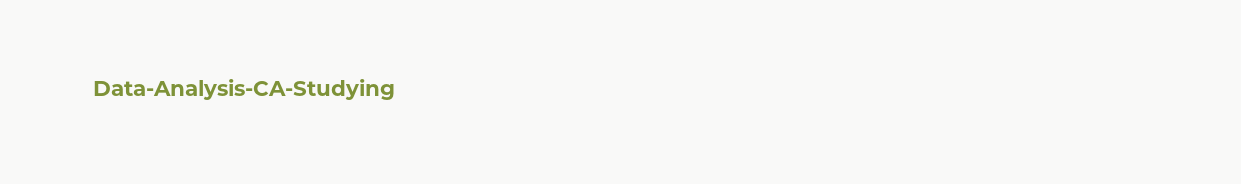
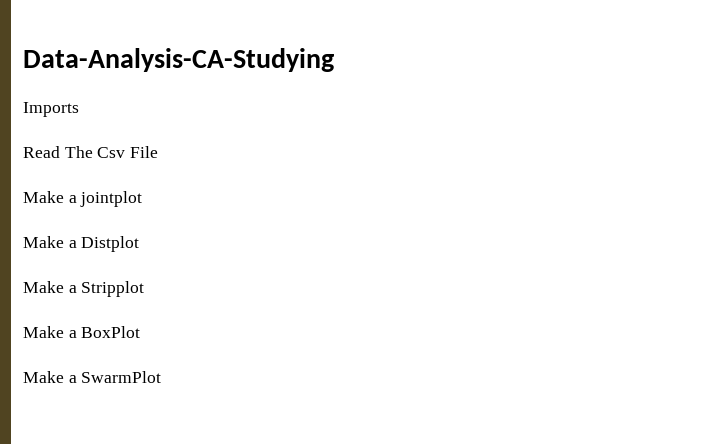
(395, 89) none -> [23,102,79,117] [23,146,159,158] [23,191,143,207] [23,236,140,252] [23,281,145,297] [23,326,141,338] [23,371,162,383] // Imports // Read The Csv File // Make a jointplot // Make a Distplot // Make a Stripplot // Make a BoxPlot // Make a SwarmPlot

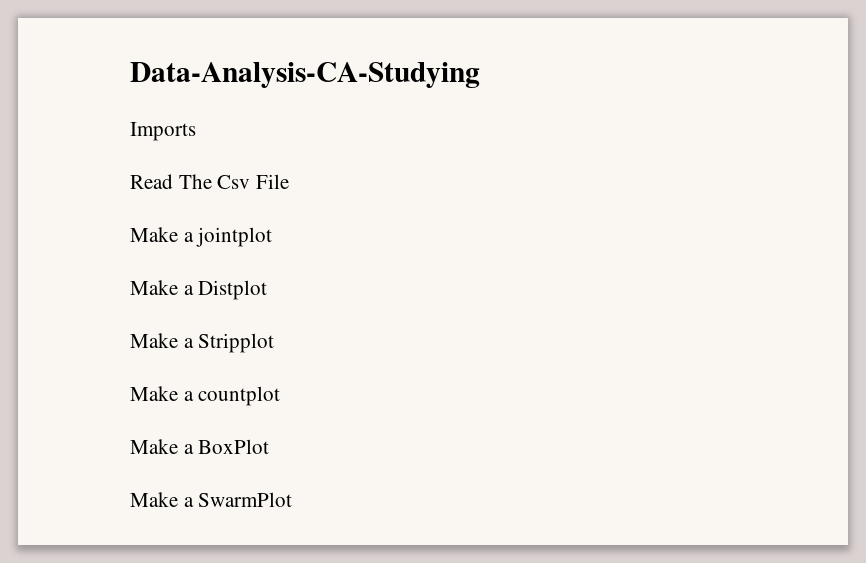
(145, 289) none -> [130,386,281,406] // Make a countplot

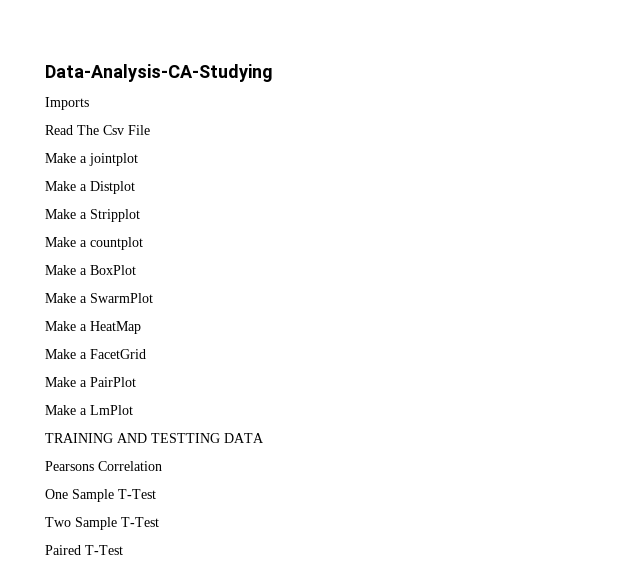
(293, 499) none -> [45,321,141,334] [45,349,146,359] [45,377,136,387] [45,405,133,415] [45,433,264,443] [45,461,162,471] [45,489,156,502] [45,517,159,530] [45,545,123,555] // Make a HeatMap // Make a FacetGrid // Make a PairPlot // Make a LmPlot // TRAINING AND TESTTING DATA // Pearsons Correlation // One Sample T-Test // Two Sample T-Test // Paired T-Test

